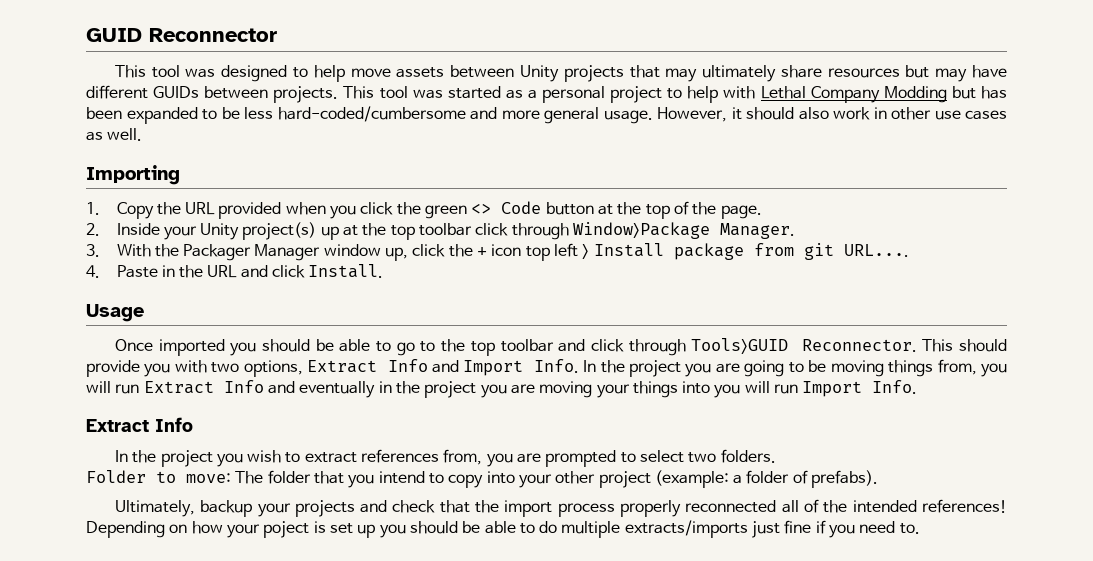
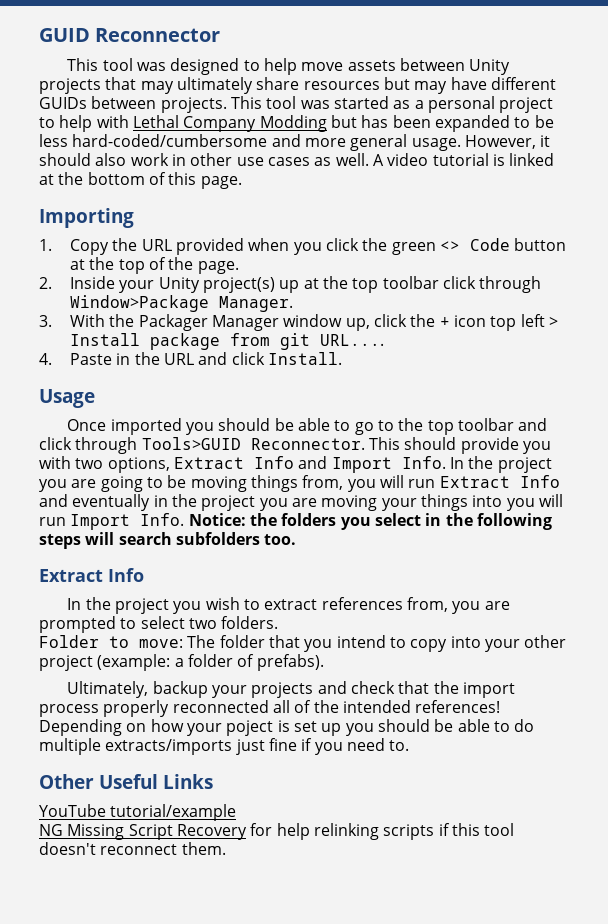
(143, 134) none -> [372,153,555,166] [39,172,242,189] A video tutorial is linked at the bottom of this page.
(918, 387) none -> [188,513,552,530] [39,532,297,549] Notice: the folders you select in the following steps will search subfolders too.
(920, 528) none -> [39,774,213,789] [39,804,237,821] [39,823,515,840] [39,842,226,855] // Other Useful Links // YouTube tutorial/example // NG Missing Script Recovery for help relinking scripts if this tool doesn't reconnect them.

